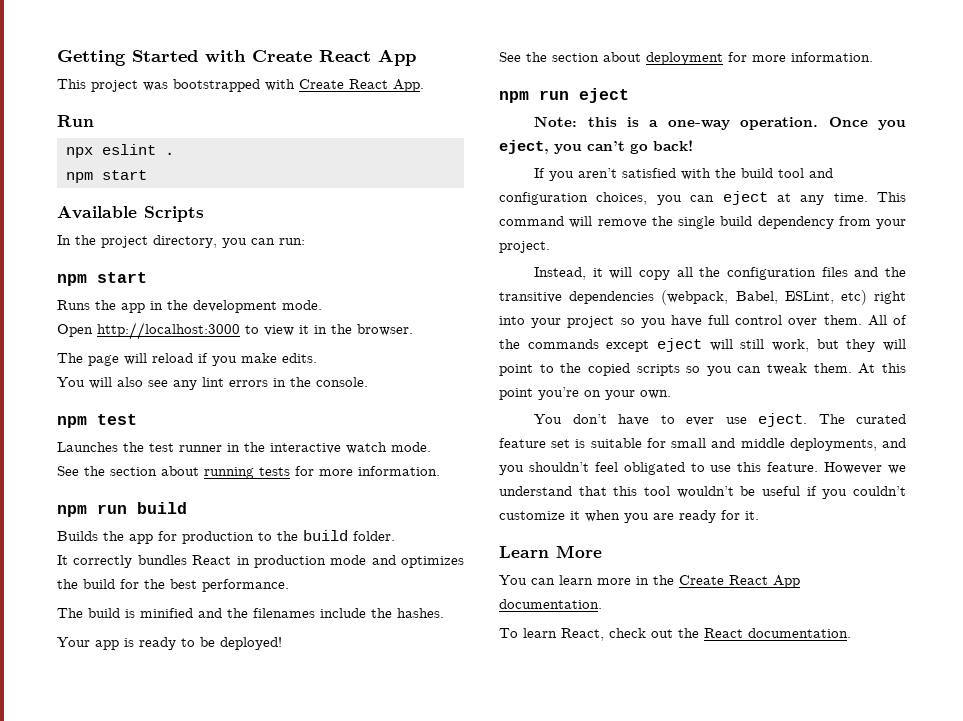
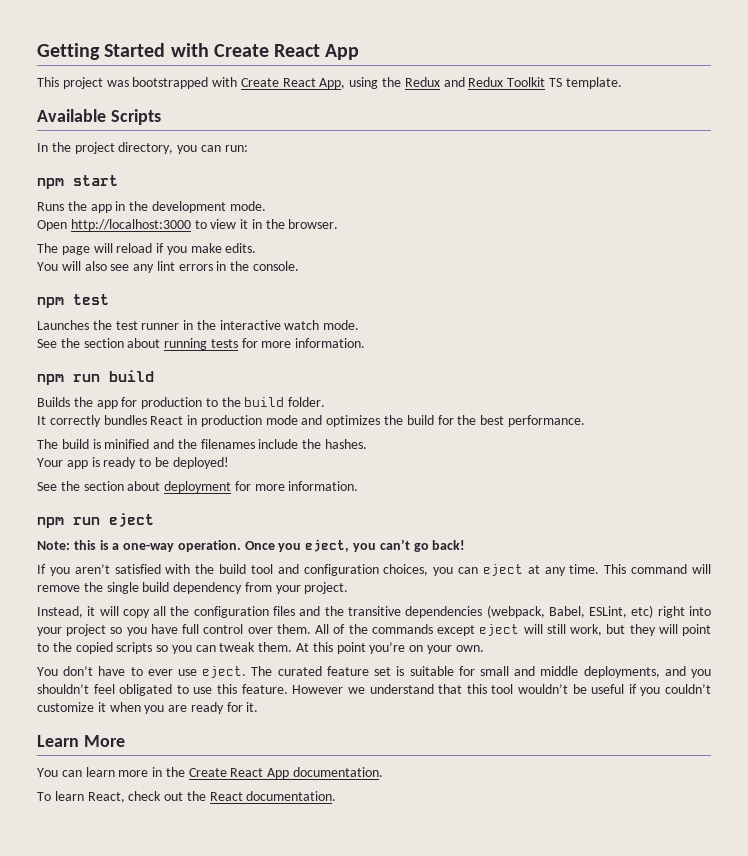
[393,79,424,92] [57,115,94,127] [66,144,174,158] [66,170,147,183] App. // Run // npx eslint . // npm start -> [319,77,622,89] App, using the Redux and Redux Toolkit TS template.

